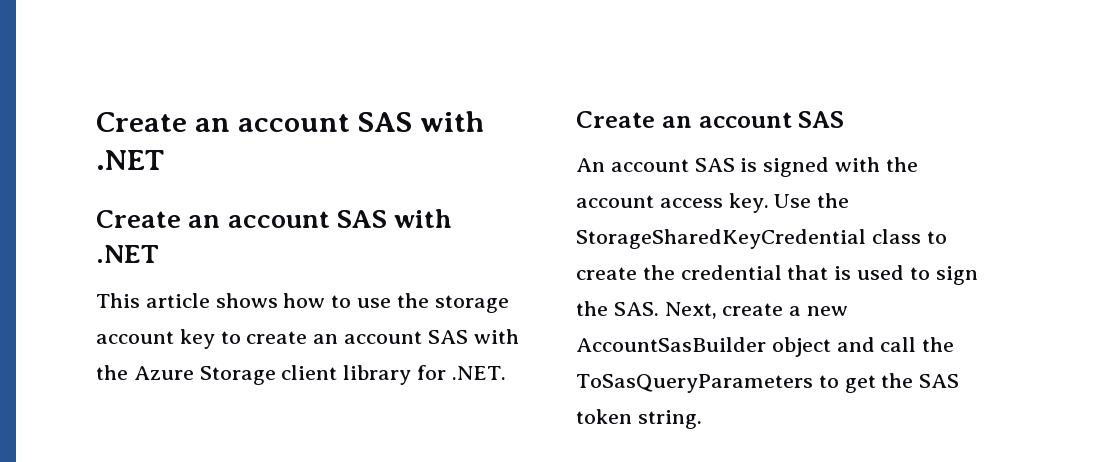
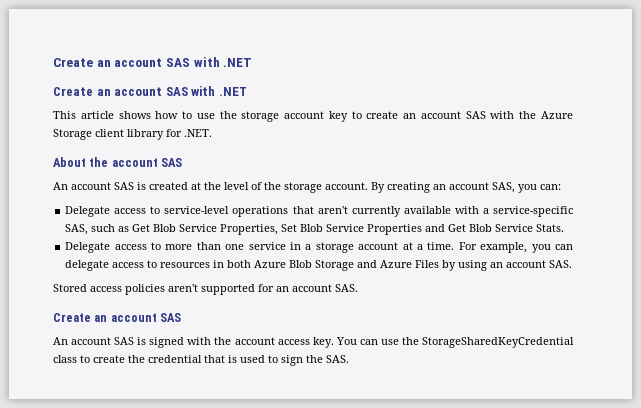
(506, 373) none -> [53,157,183,167] [53,182,561,193] [65,206,573,217] [65,224,565,235] [65,242,573,253] [65,260,573,271] [53,284,358,295] // About the account SAS // An account SAS is created at the level of the storage account. By creating an account SAS, you can: // Delegate access to service-level operations that aren't currently available with a service-specific SAS, such as Get Blob Service Properties, Set Blob Service Properties and Get Blob Service Stats. // Delegate access to more than one service in a storage account at a time. For example, you can delegate access to resources in both Azure Blob Storage and Azure Files by using an account SAS. // Stored access policies aren't supported for an account SAS.
[774,194,812,208] Use -> [335,337,399,345] You can use
[664,302,849,319] [576,337,955,357] [576,373,960,393] [576,409,702,429] Next, create a new AccountSasBuilder object and call the ToSasQueryParameters to get the SAS token string. -> (349, 359) none

